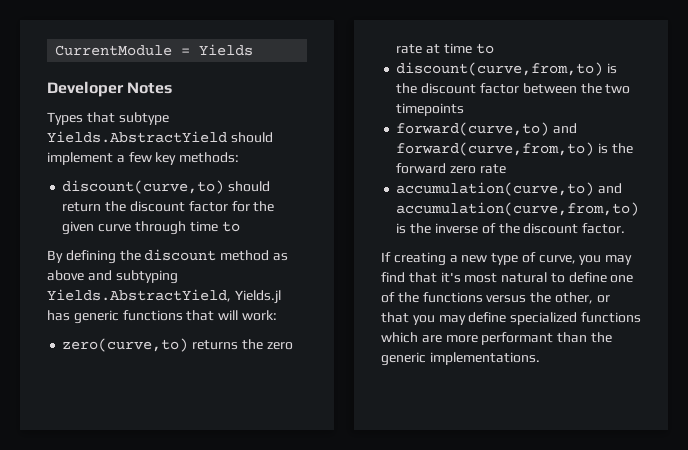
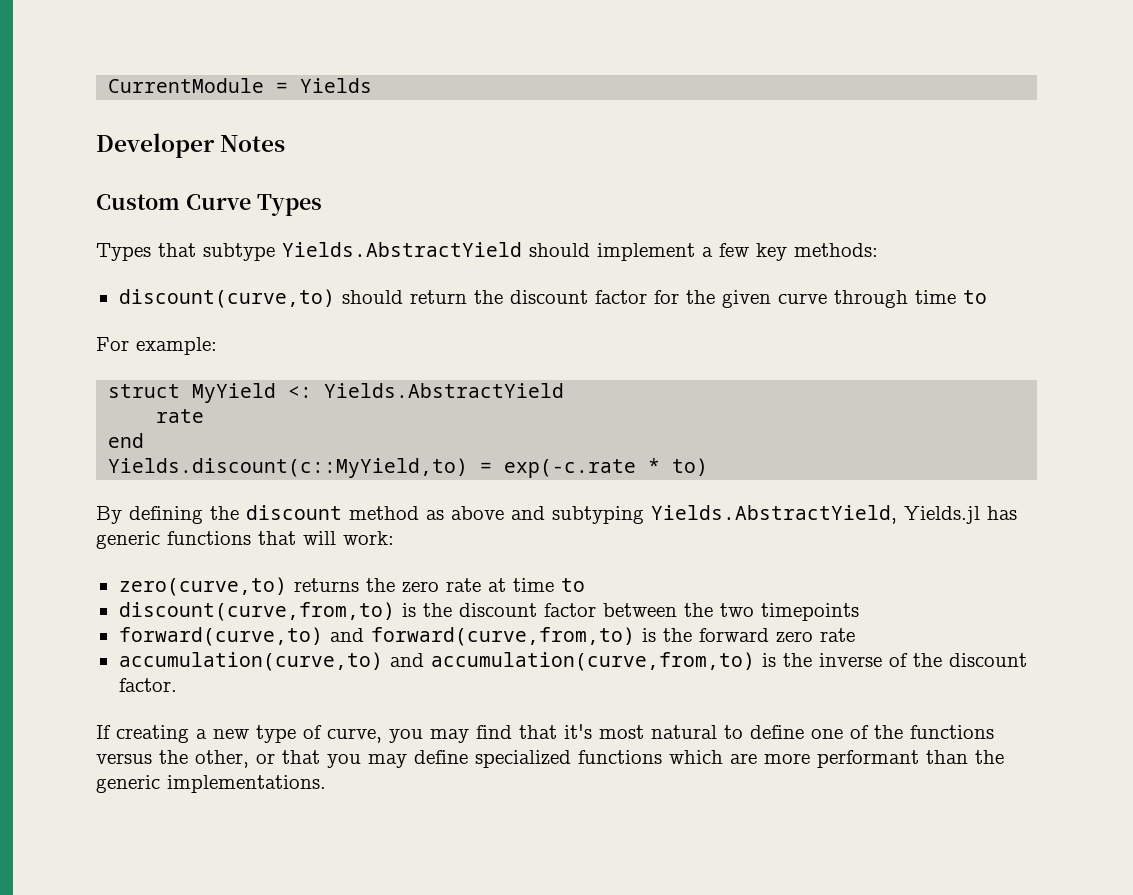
(173, 88) none -> [96,194,322,216] // Custom Curve Types
(240, 226) none -> [96,337,217,355] [108,383,565,403] [156,409,205,423] [108,433,145,448] [108,458,709,478] // For example: // struct MyYield <: Yields.AbstractYield // rate // end // Yields.discount(c::MyYield,to) = exp(-c.rate * to)

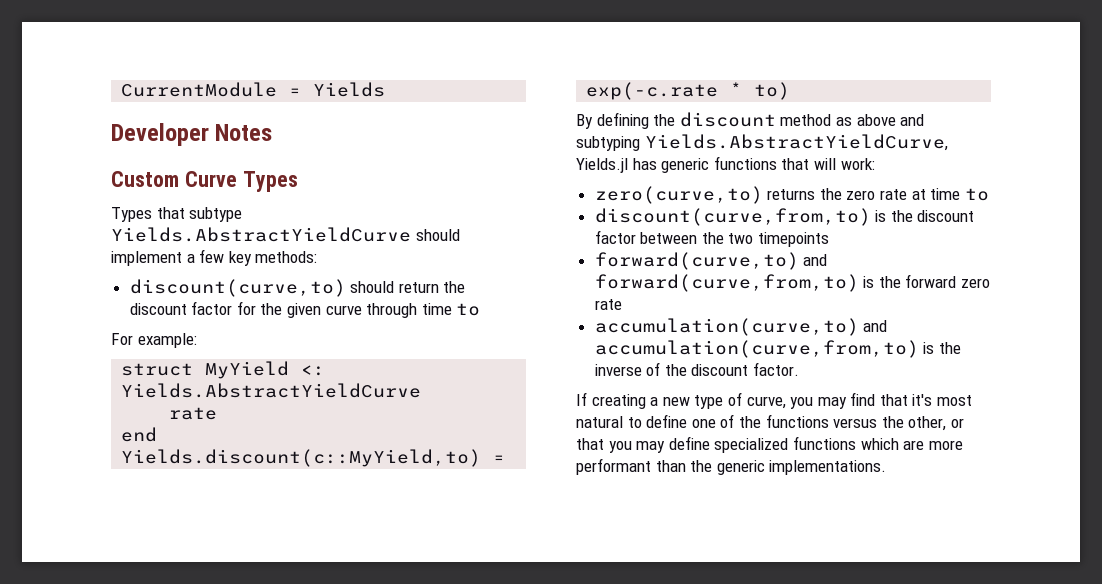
[282,242,522,257] Yields.AbstractYield -> [111,227,411,242] Yields.AbstractYieldCurve
[324,383,565,398] Yields.AbstractYield -> [121,383,422,398] Yields.AbstractYieldCurve
[651,505,897,524] Yields.AbstractYield, -> [644,134,948,151] Yields.AbstractYieldCurve,

